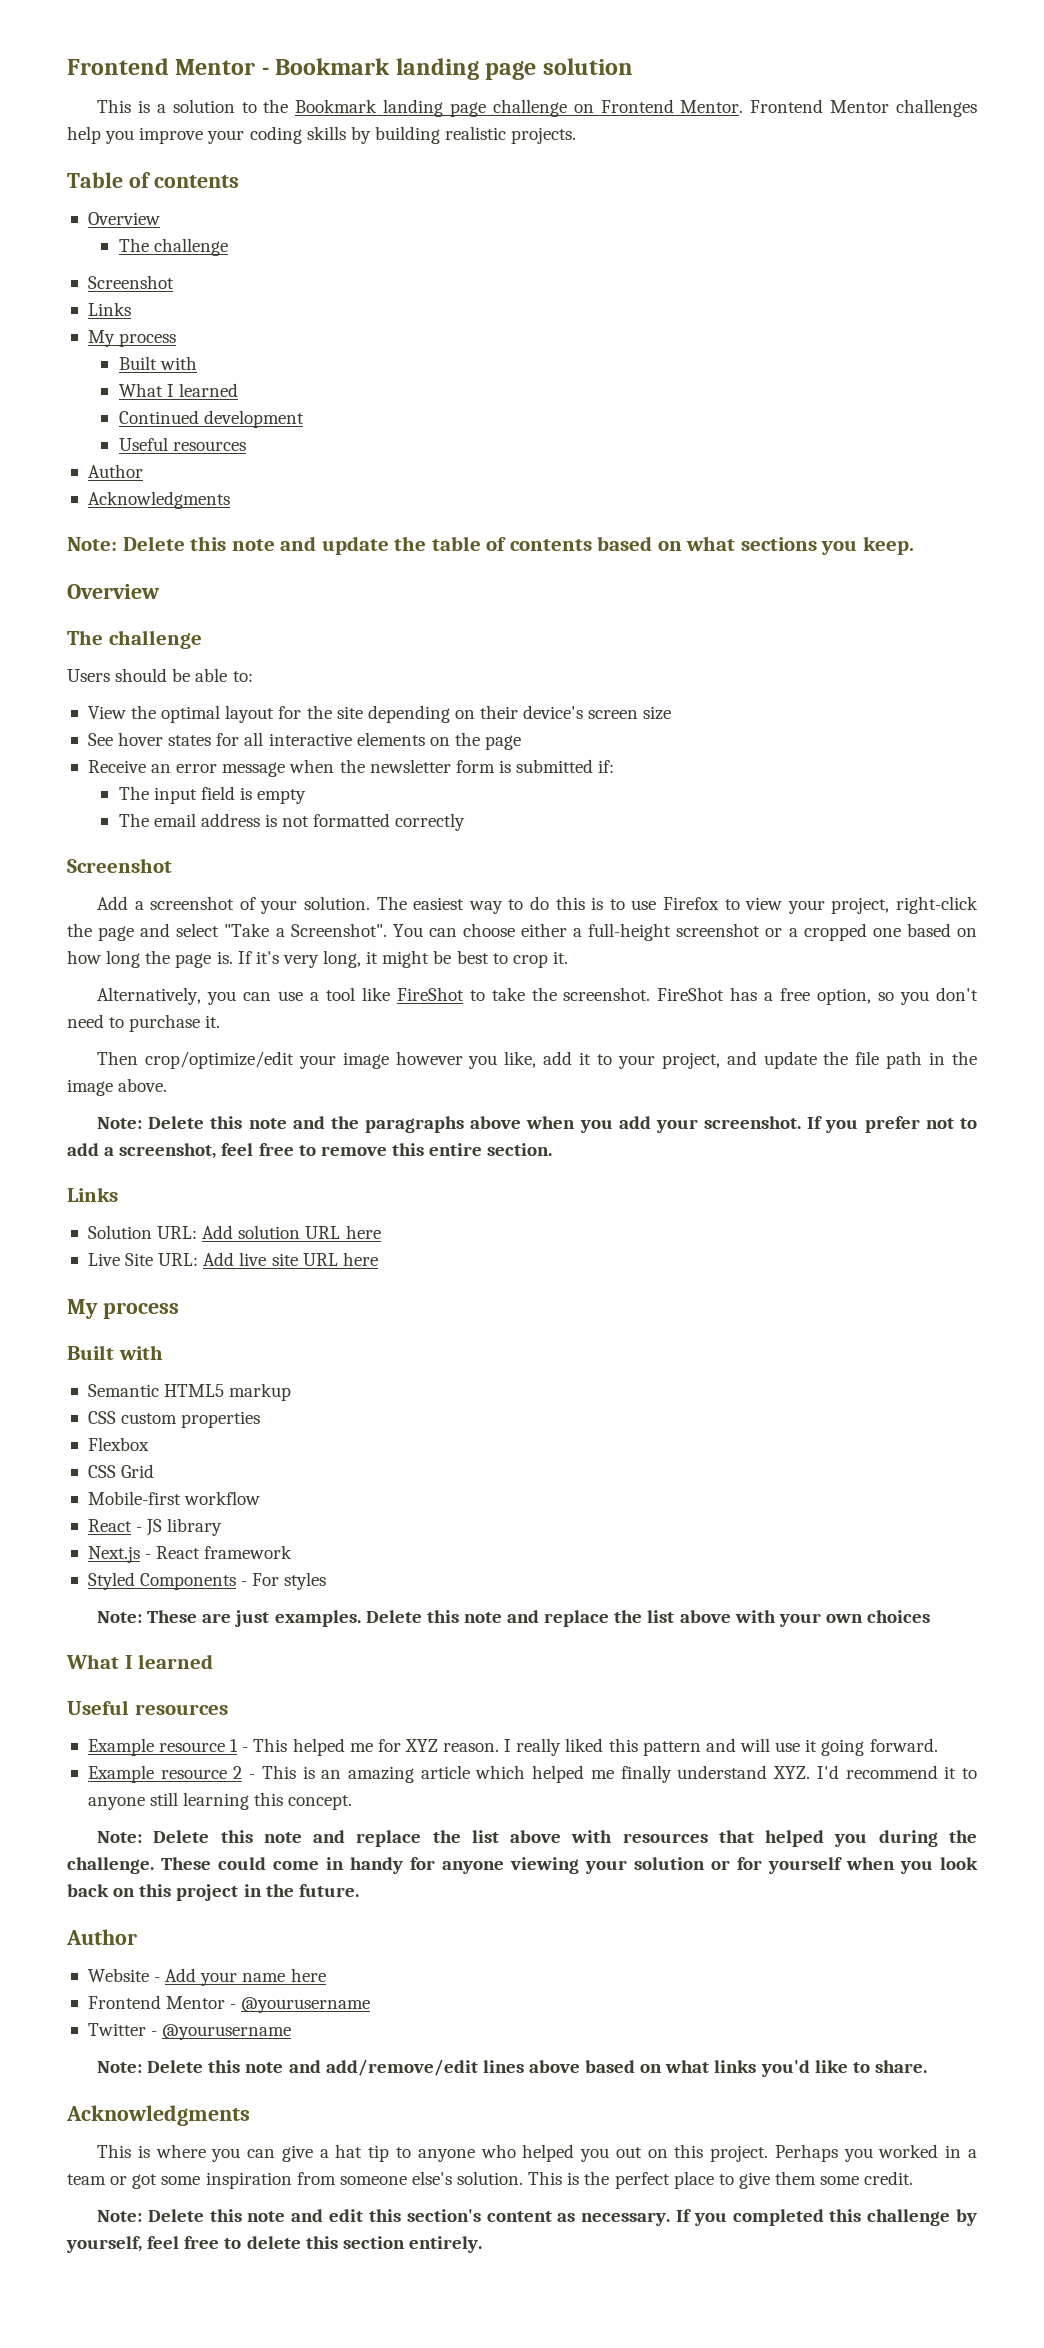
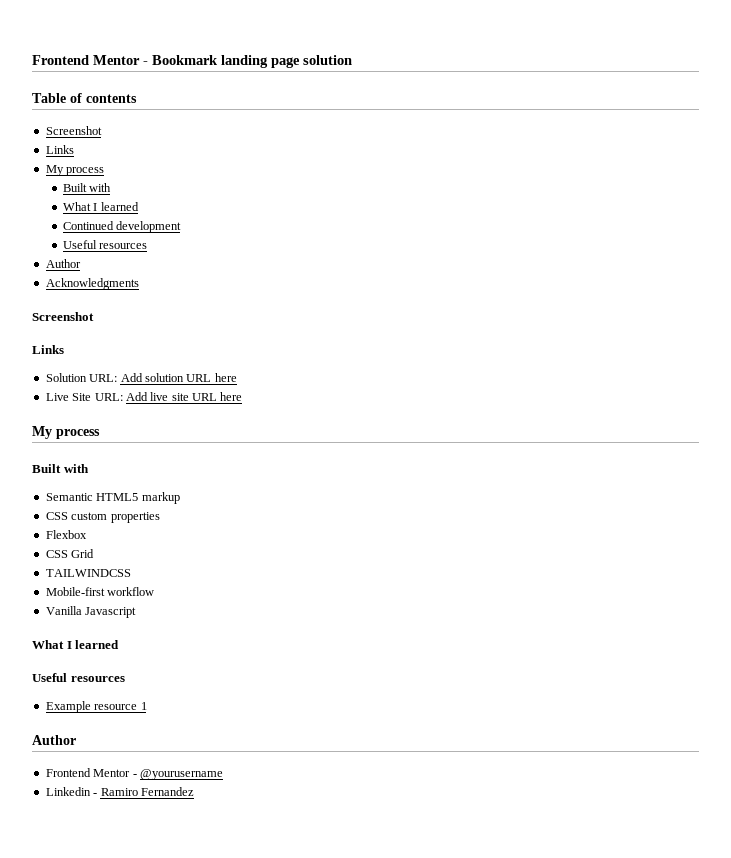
[97,99,978,117] [67,126,577,144] // This is a solution to the Bookmark landing page challenge on Frontend Mentor. Frontend Mentor challenges help you improve your coding skills by building realistic projects. -> (352, 60) none
[87,212,160,225] [118,238,228,256] // Overview // The challenge -> (137, 98) none
[67,536,915,555] [67,584,160,599] [67,630,202,649] [67,668,253,682] [87,705,672,723] [87,732,522,750] [87,759,615,777] [118,786,307,804] [118,813,466,831] [67,858,172,873] [97,896,978,914] [67,923,977,941] [67,950,568,968] [97,987,979,1005] [67,1014,221,1032] [97,1051,977,1069] [67,1078,168,1096] [97,1116,978,1133] [67,1143,553,1159] Note: Delete this note and update the table of contents based on what sections you keep. // Overview // The challenge // Users should be able to: // View the optimal layout for the site depending on their device's screen size // See hover states for all interactive elements on the page // Receive an error message when the newsletter form is submitted if: // The input field is empty // The email address is not formatted correctly // Screenshot // Add a screenshot of your solution. The easiest way to do this is to use Firefox to view your project, right-click the page and select "Take a Screenshot". You can choose either a full-height screenshot or a cropped one based on how long the page is. If it's very long, it might be best to crop it. // Alternatively, you can use a tool like FireShot to take the screenshot. FireShot has a free option, so you don't need to purchase it. // Then crop/optimize/edit your image however you like, add it to your project, and update the file path in the image above. // Note: Delete this note and the paragraphs above when you add your screenshot. If you prefer not to add a screenshot, feel free to remove this entire section. -> [32,312,94,321] Screenshot
(155, 1471) none -> [45,569,131,577] // TAILWINDCSS
[87,1518,223,1536] [87,1545,293,1563] [87,1572,327,1590] [97,1610,931,1627] React - JS library // Next.js - React framework // Styled Components - For styles // Note: These are just examples. Delete this note and replace the list above with your own choices -> [45,606,137,618] Vanilla Javascript
[242,1738,938,1756] [87,1765,977,1783] [87,1792,353,1810] [97,1830,978,1847] [67,1857,978,1874] [67,1884,359,1901] [66,1929,137,1945] [87,1968,326,1986] [87,1995,371,2013] [87,2023,292,2040] [97,2059,927,2077] [66,2105,250,2126] [97,2144,977,2162] [67,2171,914,2189] [97,2209,977,2226] [66,2236,482,2253] - This helped me for XYZ reason. I really liked this pattern and will use it going forward. // Example resource 2 - This is an amazing article which helped me finally understand XYZ. I'd recommend it to anyone still learning this concept. // Note: Delete this note and replace the list above with resources that helped you during the challenge. These could come in handy for anyone viewing your solution or for yourself when you look back on this project in the future. // Author // Website - Add your name here // Frontend Mentor - @yourusername // Twitter - @yourusername // Note: Delete this note and add/remove/edit lines above based on what links you'd like to share. // Acknowledgments // This is where you can give a hat tip to anyone who helped you out on this project. Perhaps you worked in a team or got some inspiration from someone else's solution. This is the perfect place to give them some credit. // Note: Delete this note and edit this section's content as necessary. If you completed this challenge by yourself, feel free to delete this section entirely. -> [32,735,76,745] [45,768,223,780] [45,787,194,796] // Author // Frontend Mentor - @yourusername // Linkedin - Ramiro Fernandez

